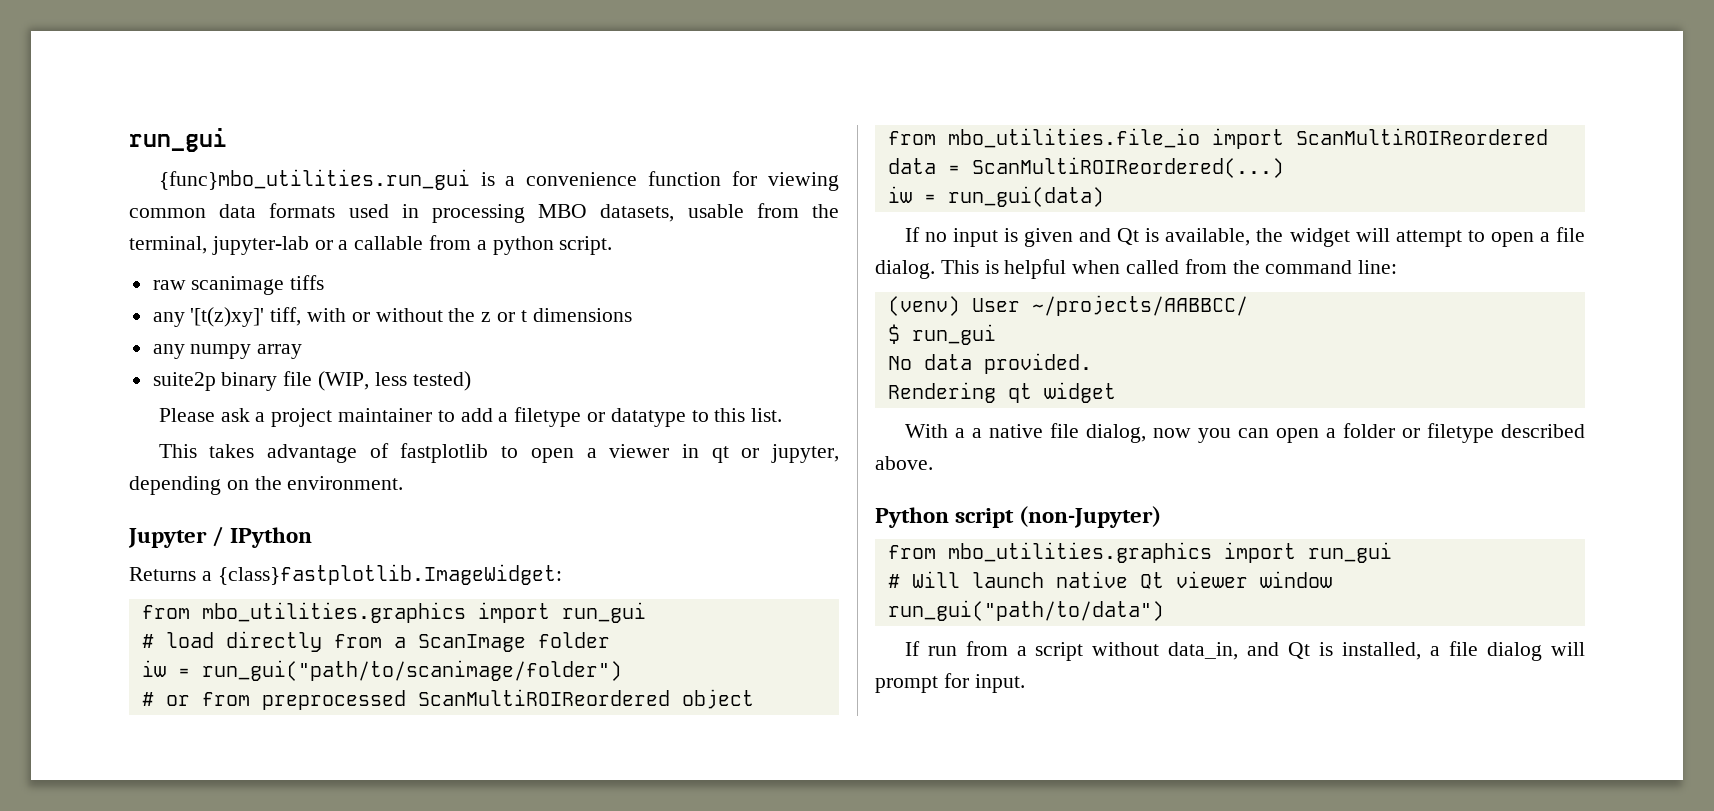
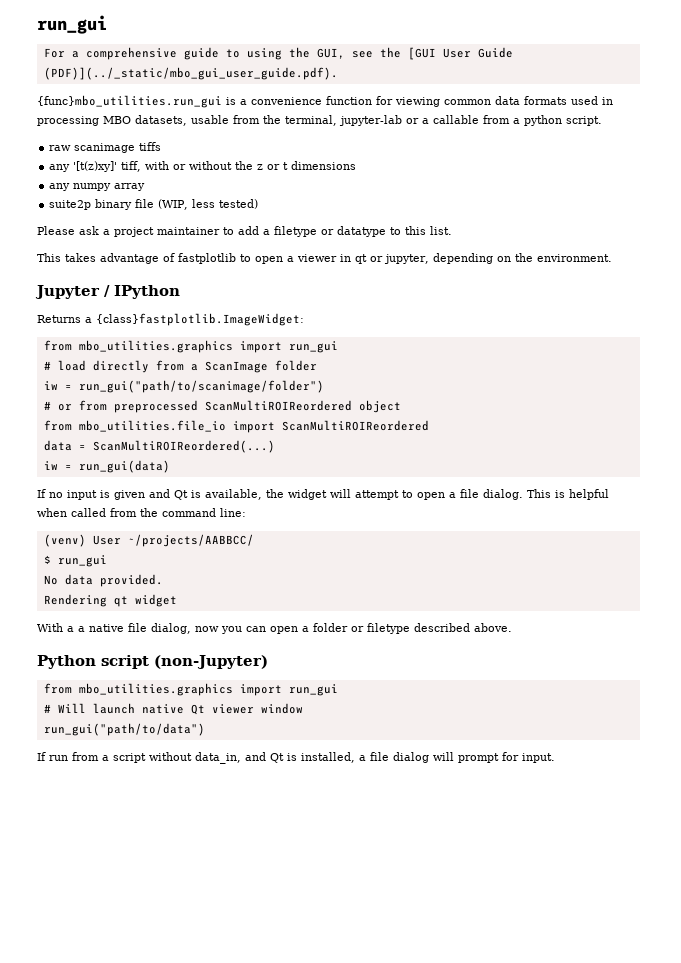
[129,128,227,152] run_gui -> [37,15,107,34] [43,47,513,60] [43,67,338,80] run_gui // For a comprehensive guide to using the GUI, see the [GUI User Guide (PDF)](../_static/mbo_gui_user_guide.pdf).

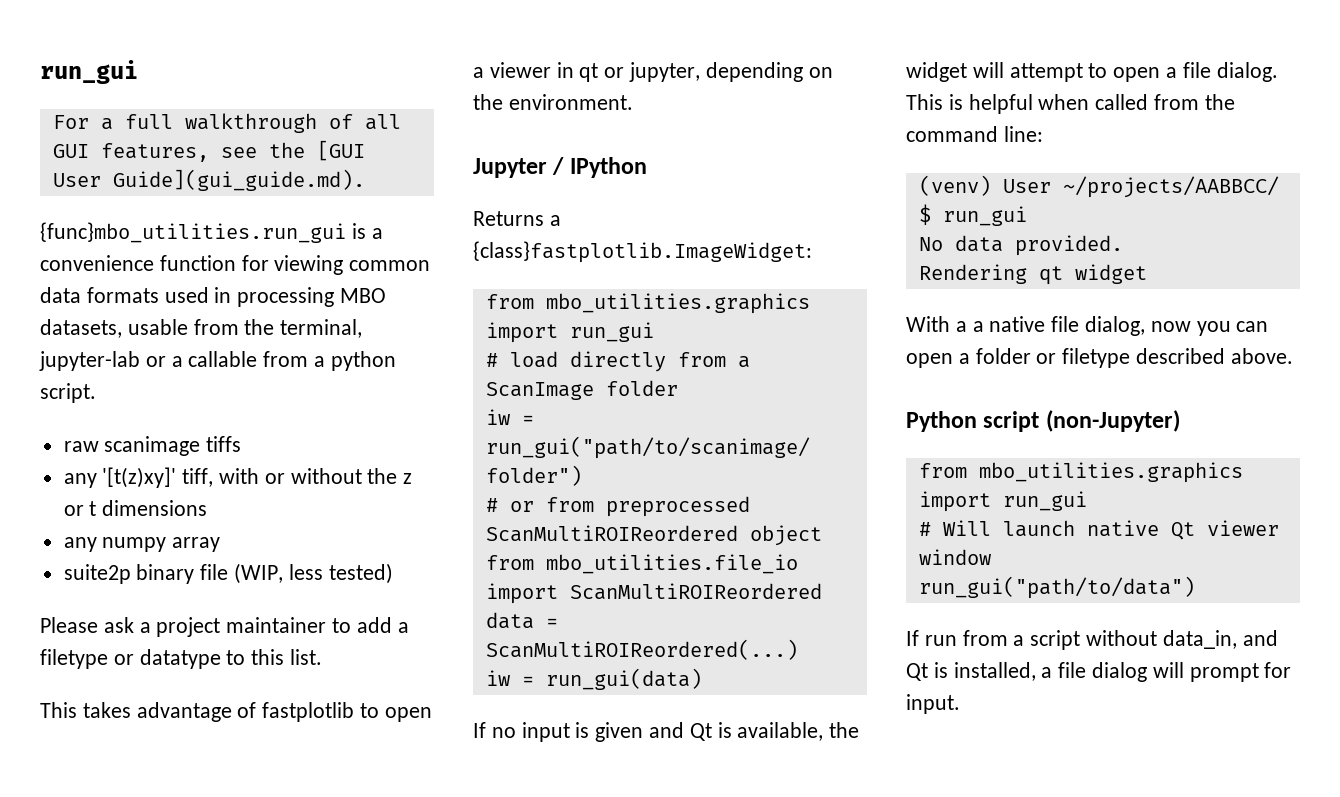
[85,47,345,60] comprehensive guide to using the GUI, -> [124,113,401,133] [52,143,209,162] full walkthrough of all GUI features,
[477,47,513,58] [43,67,338,80] Guide (PDF)](../_static/mbo_gui_user_guide.pdf). -> [112,169,365,191] Guide](gui_guide.md).

